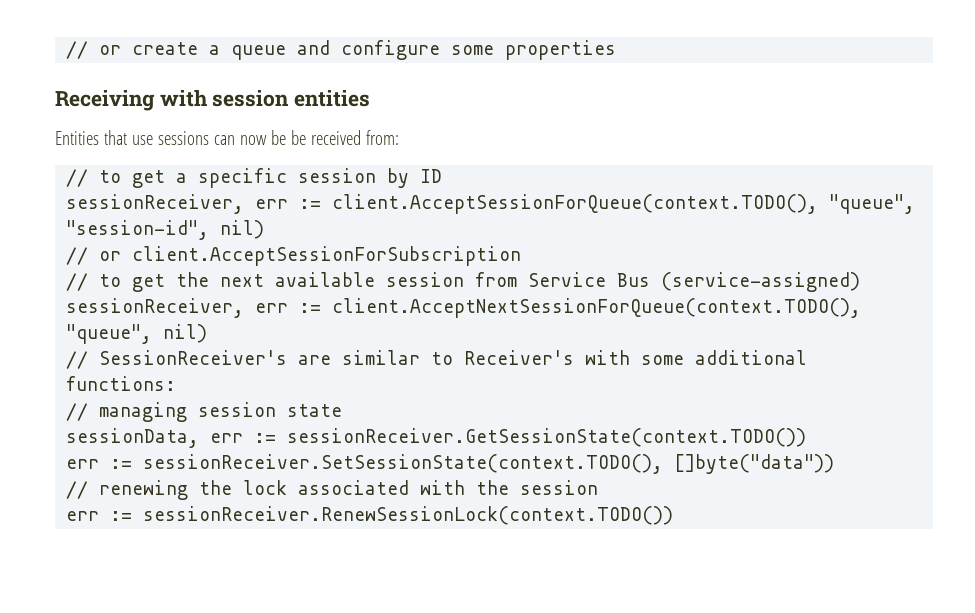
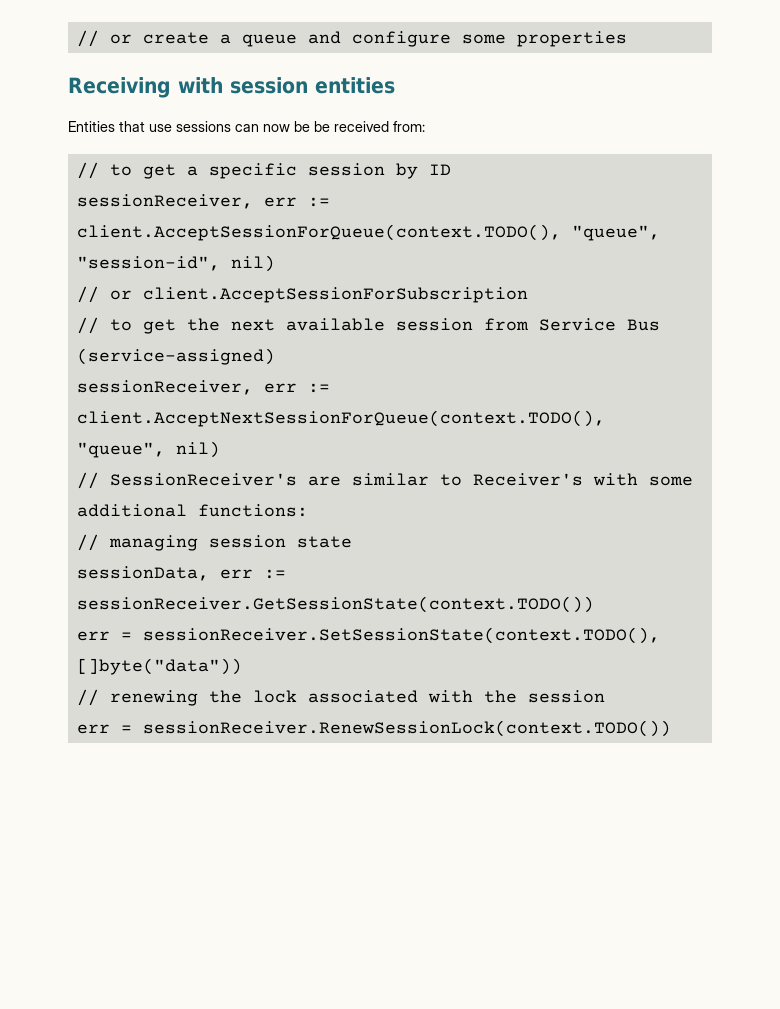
[110,459,133,469] := -> [120,632,132,640] =
[110,511,133,521] := -> [120,725,132,733] =

